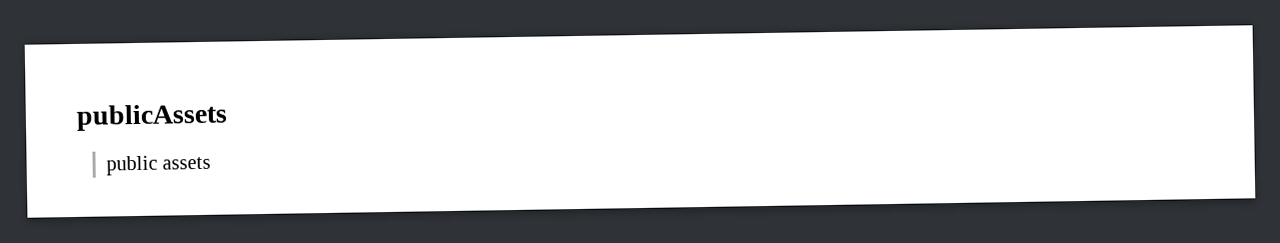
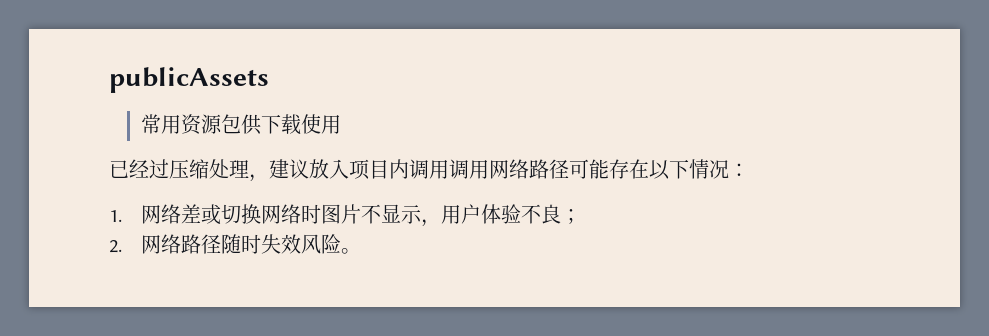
[105,155,212,176] public assets -> [141,114,342,135] [109,159,749,182] [109,204,582,227] [109,234,362,254] 常用资源包供下载使用 // 已经过压缩处理，建议放入项目内调用调用网络路径可能存在以下情况： // 1.网络差或切换网络时图片不显示，用户体验不良； // 2.网络路径随时失效风险。

